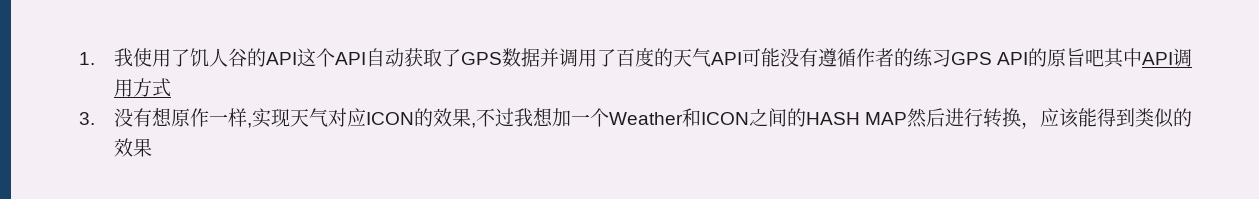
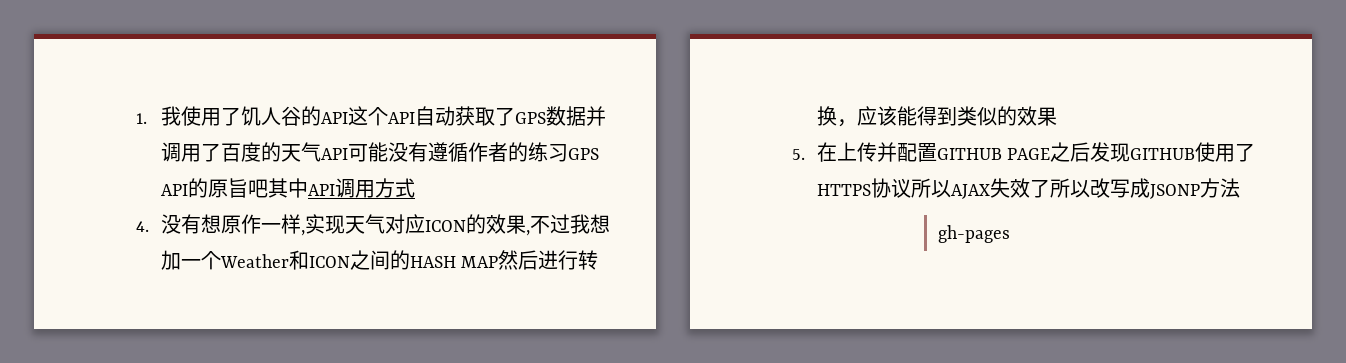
[79,112,95,125] 3. -> [136,221,149,232] 4.
(152, 147) none -> [792,142,1256,162] [817,178,1241,199] [937,225,1010,243] // 5.在上传并配置GITHUB PAGE之后发现GITHUB使用了HTTPS协议所以AJAX失效了所以改写成JSONP方法 // gh-pages

